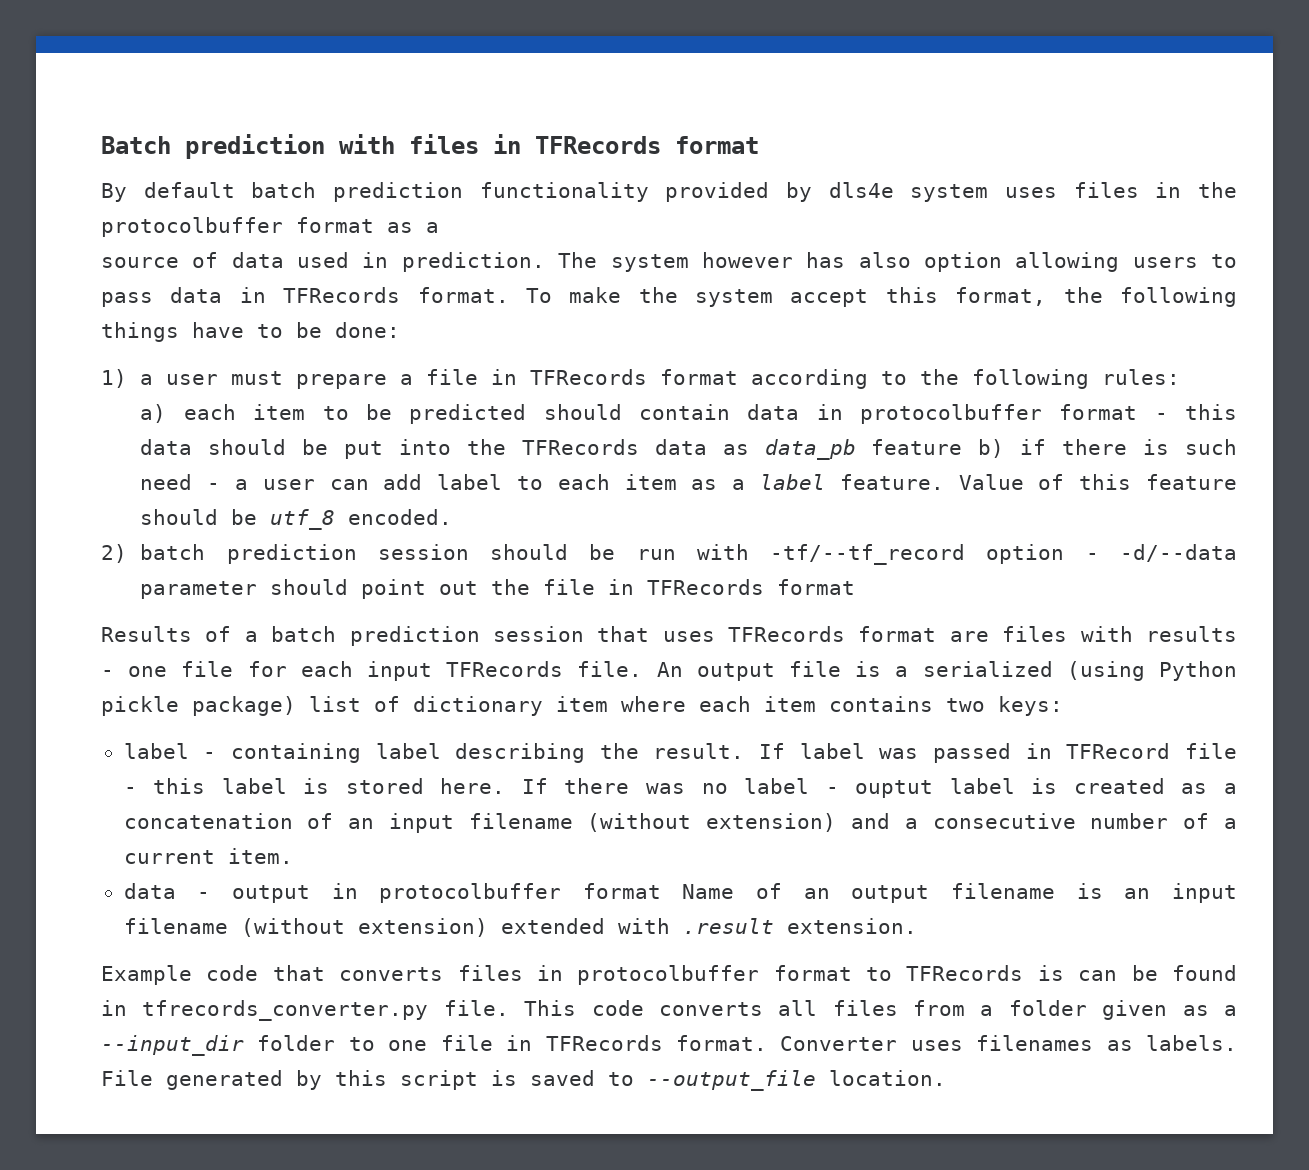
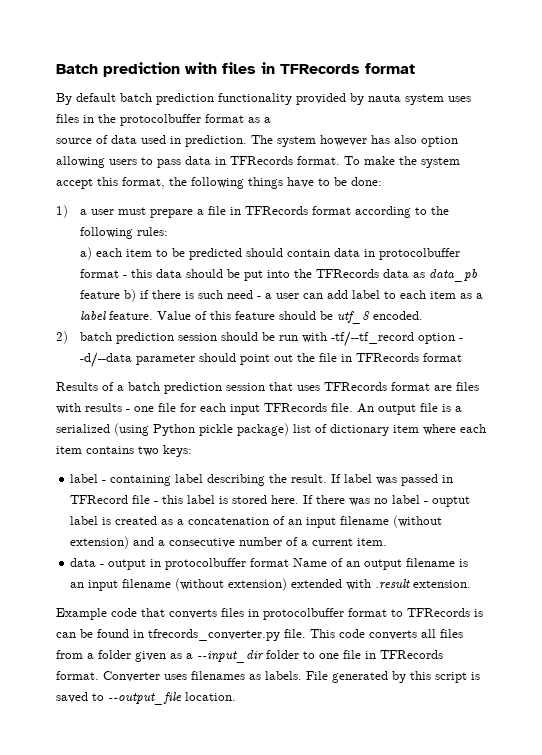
[828,182,894,198] dls4e -> [368,94,401,102] nauta

